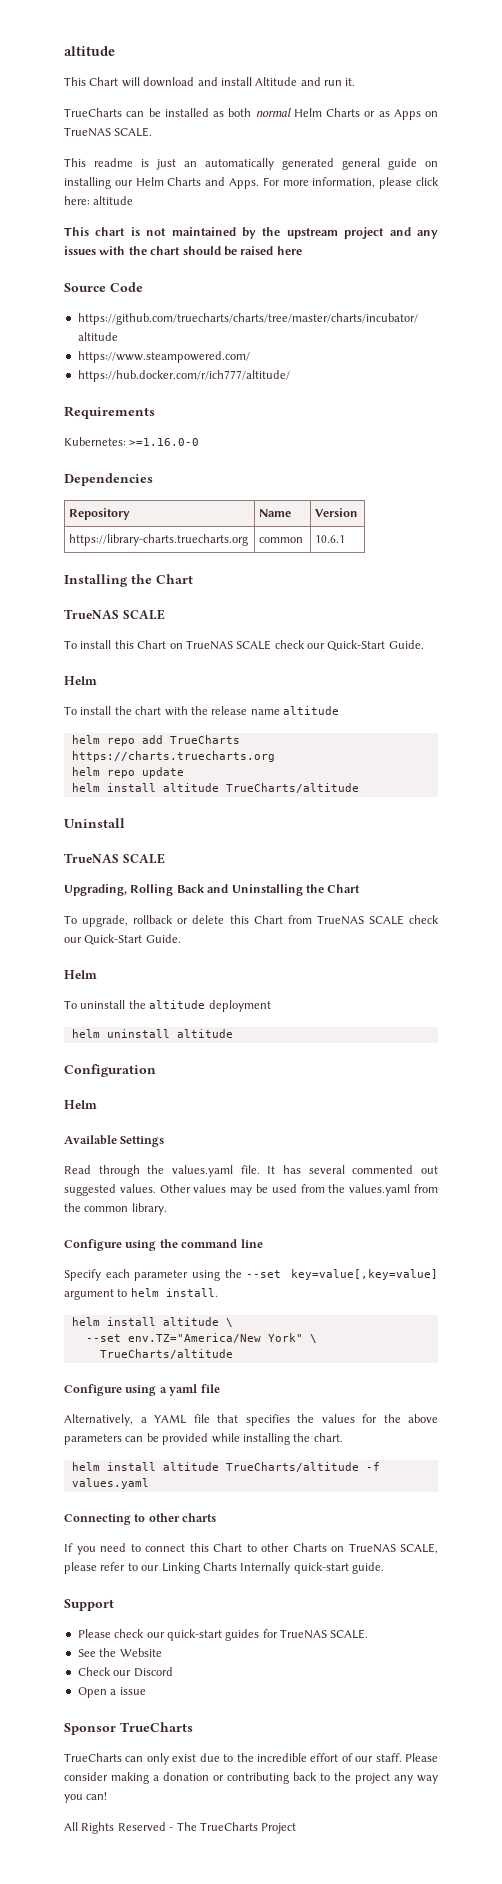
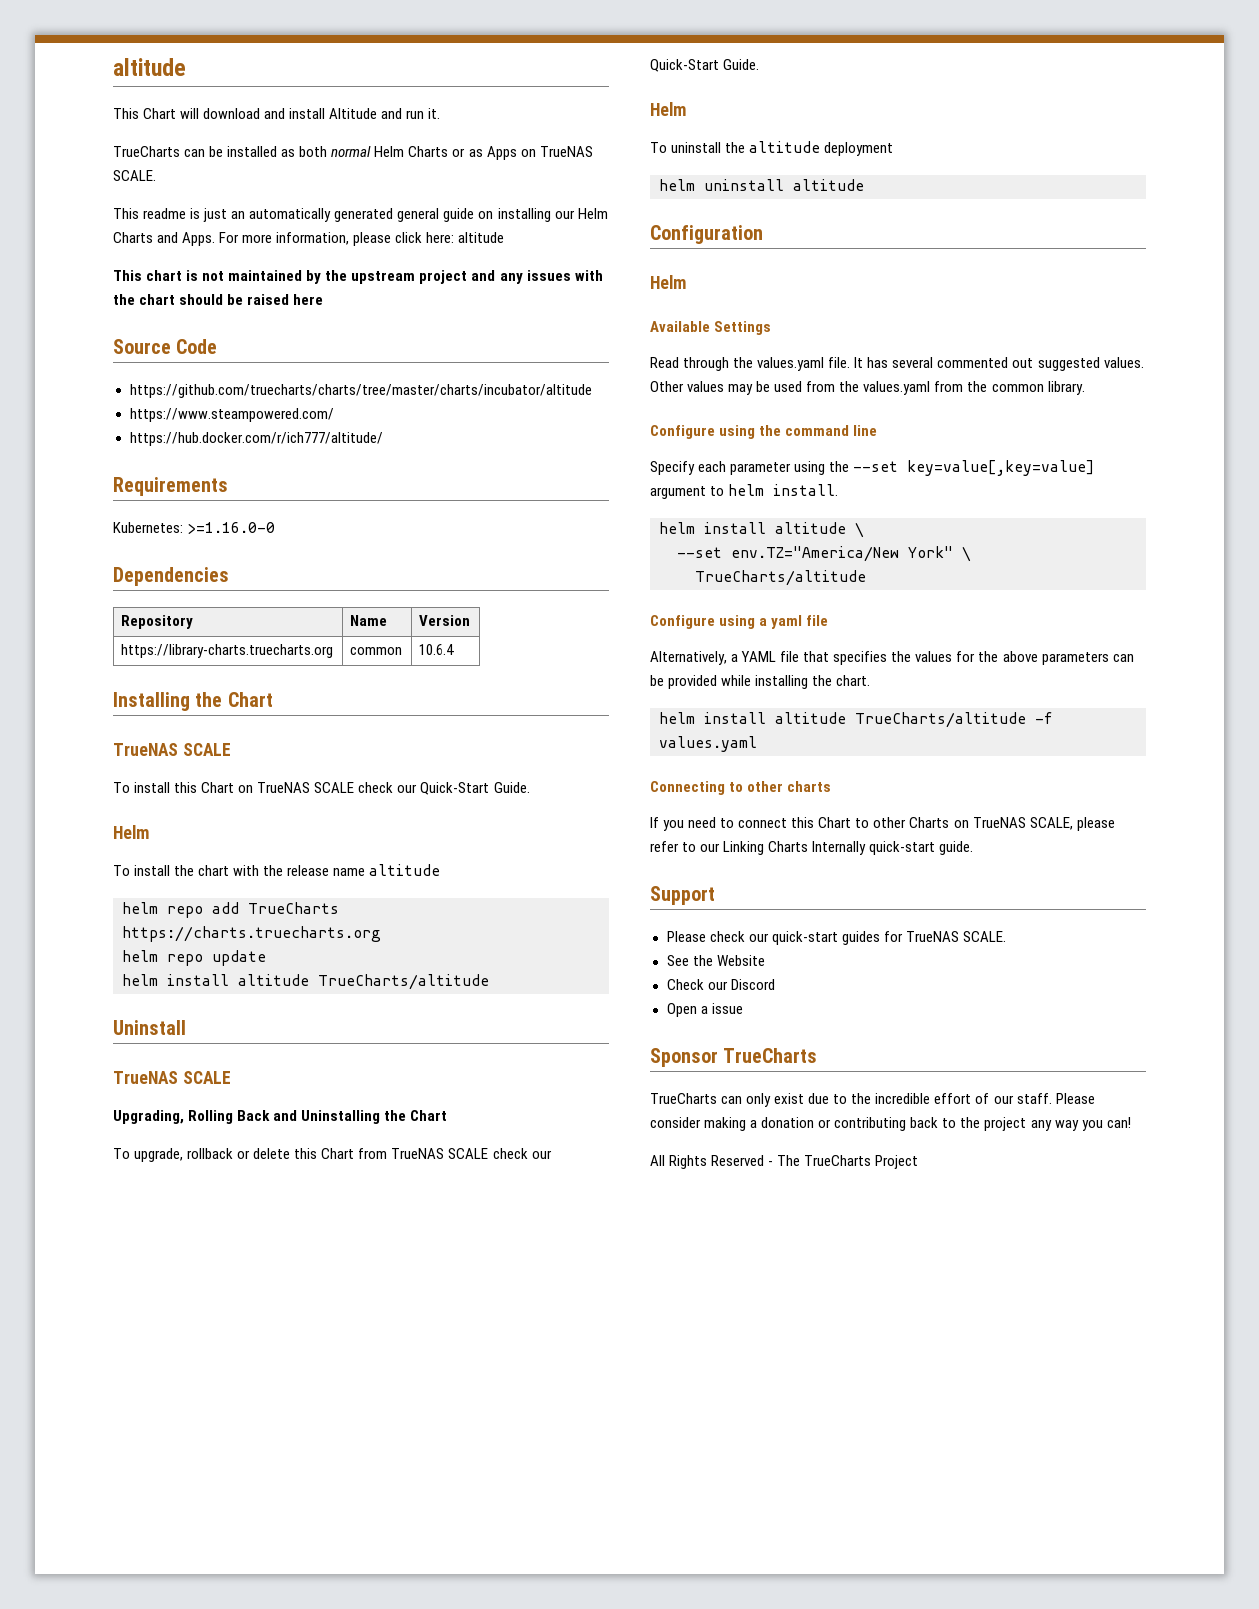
[315,535,346,543] 10.6.1 -> [419,644,455,655] 10.6.4

